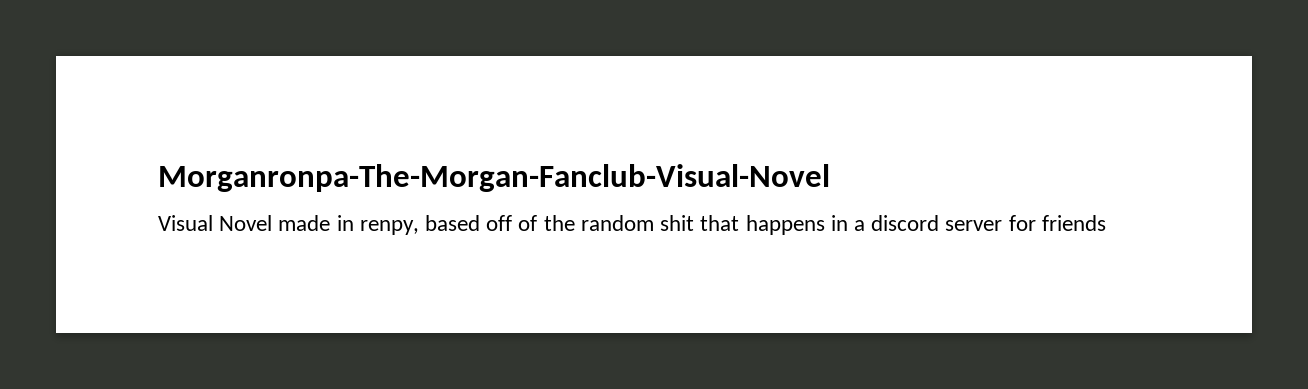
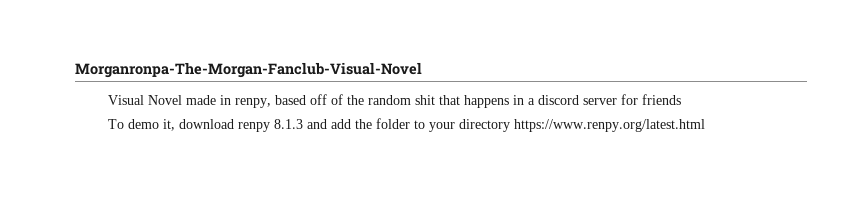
(1106, 223) none -> [107,118,705,132] // To demo it, download renpy 8.1.3 and add the folder to your directory https://www.renpy.org/latest.html

